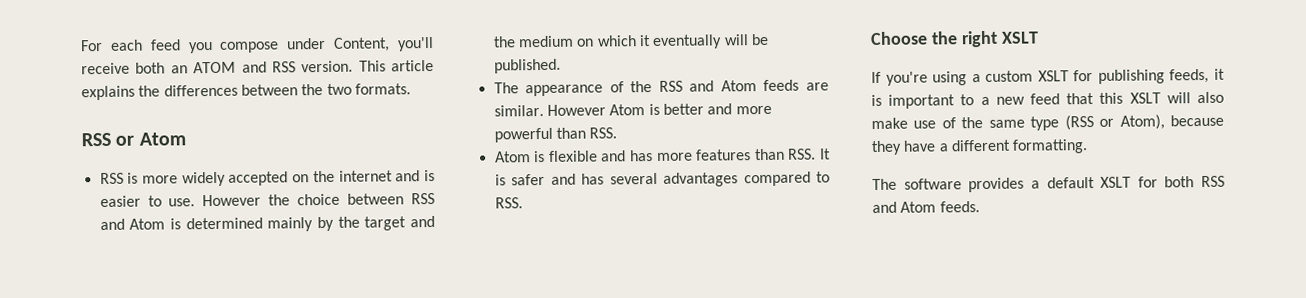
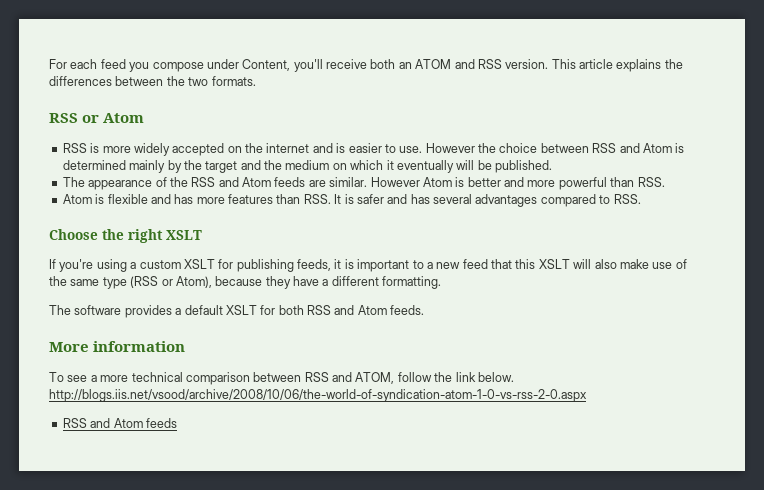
(980, 207) none -> [49,341,186,352] [49,372,514,385] [49,389,587,402] [62,418,177,428] // More information // To see a more technical comparison between RSS and ATOM, follow the link below. http://blogs.iis.net/vsood/archive/2008/10/06/the-world-of-syndication-atom-1-0-vs-rss-2-0.aspx // RSS and Atom feeds

